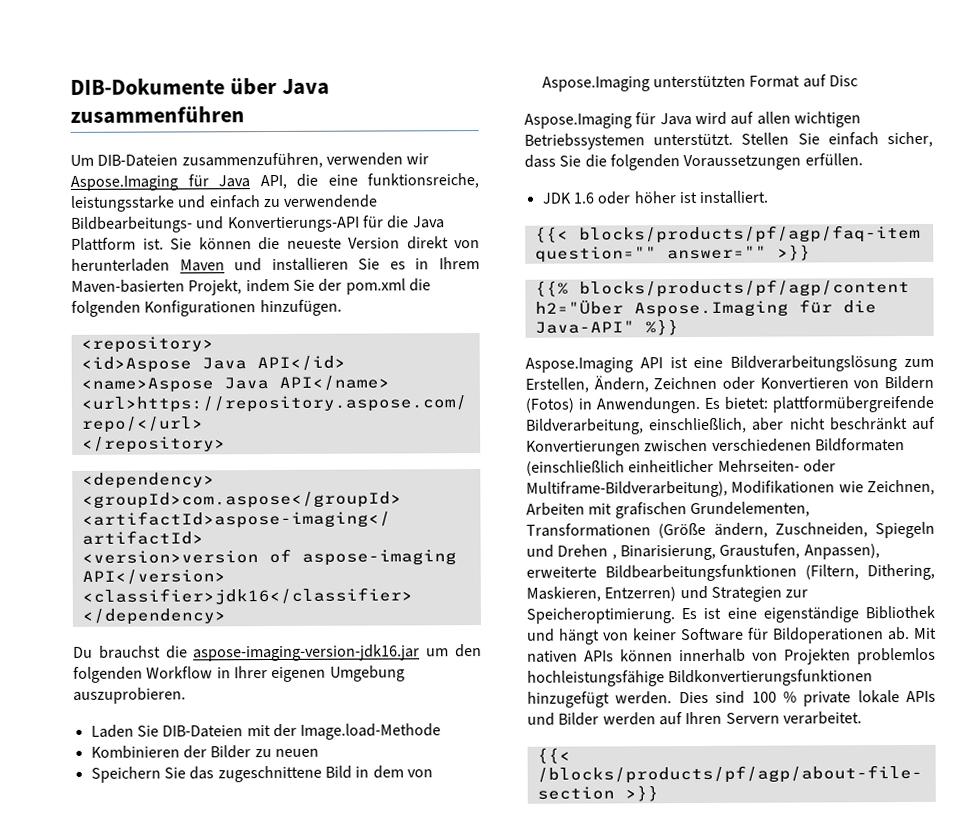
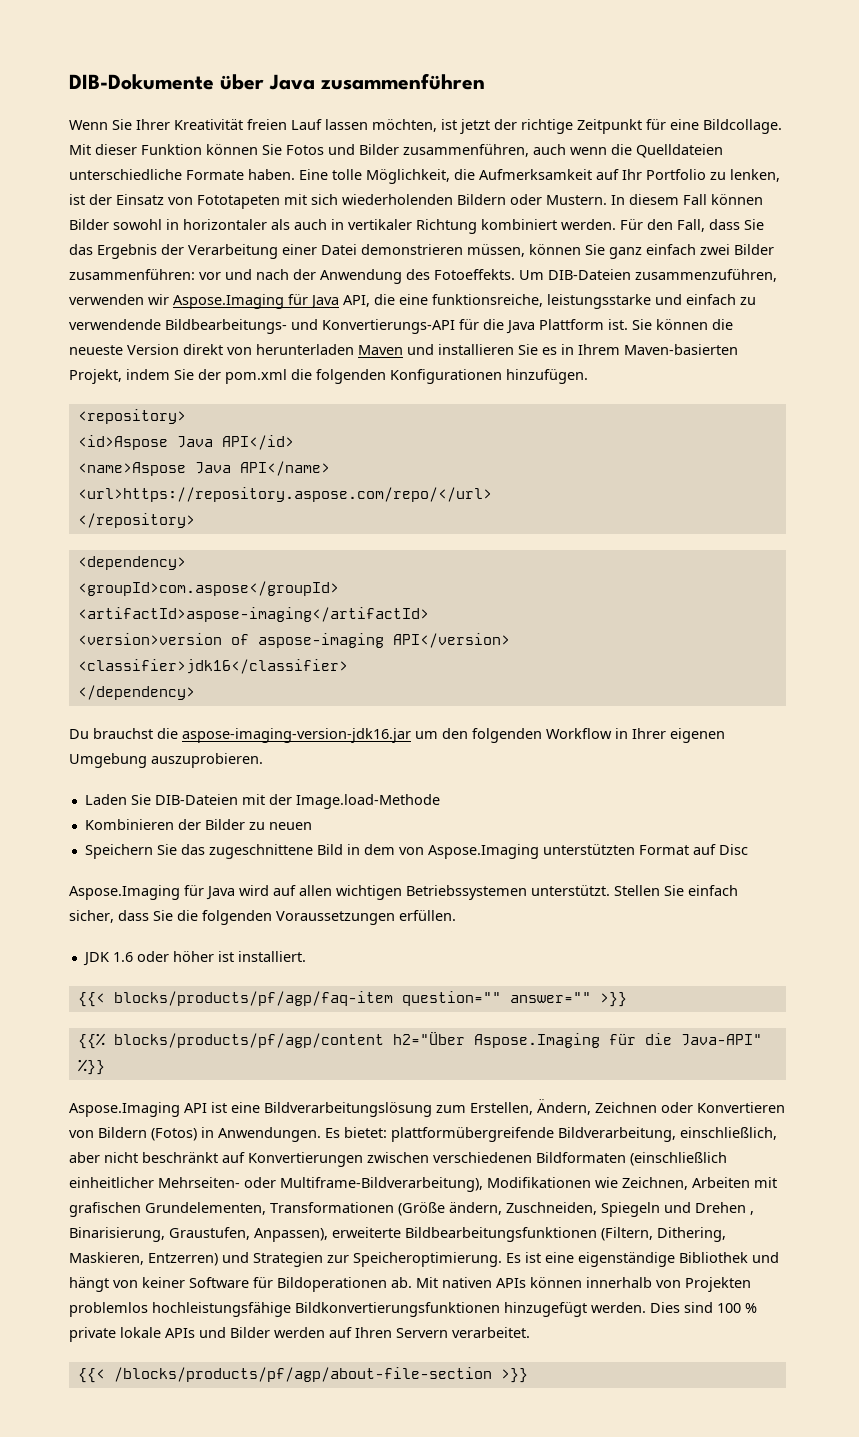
(245, 115) none -> [69,119,782,134] [69,144,723,158] [69,169,780,184] [69,194,763,209] [69,219,764,234] [69,244,774,259] [69,269,515,284] Wenn Sie Ihrer Kreativität freien Lauf lassen möchten, ist jetzt der richtige Zeitpunkt für eine Bildcollage. Mit dieser Funktion können Sie Fotos und Bilder zusammenführen, auch wenn die Quelldateien unterschiedliche Formate haben. Eine tolle Möglichkeit, die Aufmerksamkeit auf Ihr Portfolio zu lenken, ist der Einsatz von Fototapeten mit sich wiederholenden Bildern oder Mustern. In diesem Fall können Bilder sowohl in horizontaler als auch in vertikaler Richtung kombiniert werden. Für den Fall, dass Sie das Ergebnis der Verarbeitung einer Datei demonstrieren müssen, können Sie ganz einfach zwei Bilder zusammenführen: vor und nach der Anwendung des Fotoeffekts.

